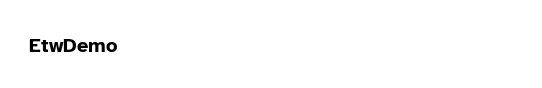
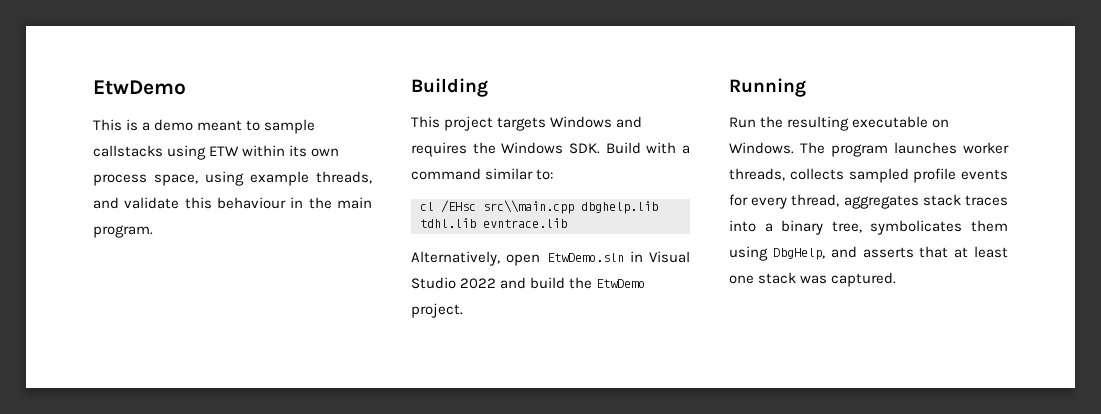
[29,39,117,52] EtwDemo -> [93,80,186,95] [93,119,316,134] [93,145,340,160] [93,171,372,186] [93,197,372,209] [93,225,153,238] [411,78,488,97] [411,116,643,131] [411,142,690,157] [411,168,554,180] [420,200,658,214] [420,218,567,228] [411,251,690,266] [411,277,646,289] [411,303,463,318] [729,78,806,97] [729,116,950,131] [729,142,1009,157] [729,168,1008,183] [729,194,1008,209] [729,220,1008,235] [729,246,1008,261] [729,272,897,287] EtwDemo // This is a demo meant to sample callstacks using ETW within its own process space, using example threads, and validate this behaviour in the main program. // Building // This project targets Windows and requires the Windows SDK. Build with a command similar to: // cl /EHsc src\\main.cpp dbghelp.lib tdhl.lib evntrace.lib // Alternatively, open EtwDemo.sln in Visual Studio 2022 and build the EtwDemo project. // Running // Run the resulting executable on Windows. The program launches worker threads, collects sampled profile events for every thread, aggregates stack traces into a binary tree, symbolicates them using DbgHelp, and asserts that at least one stack was captured.

